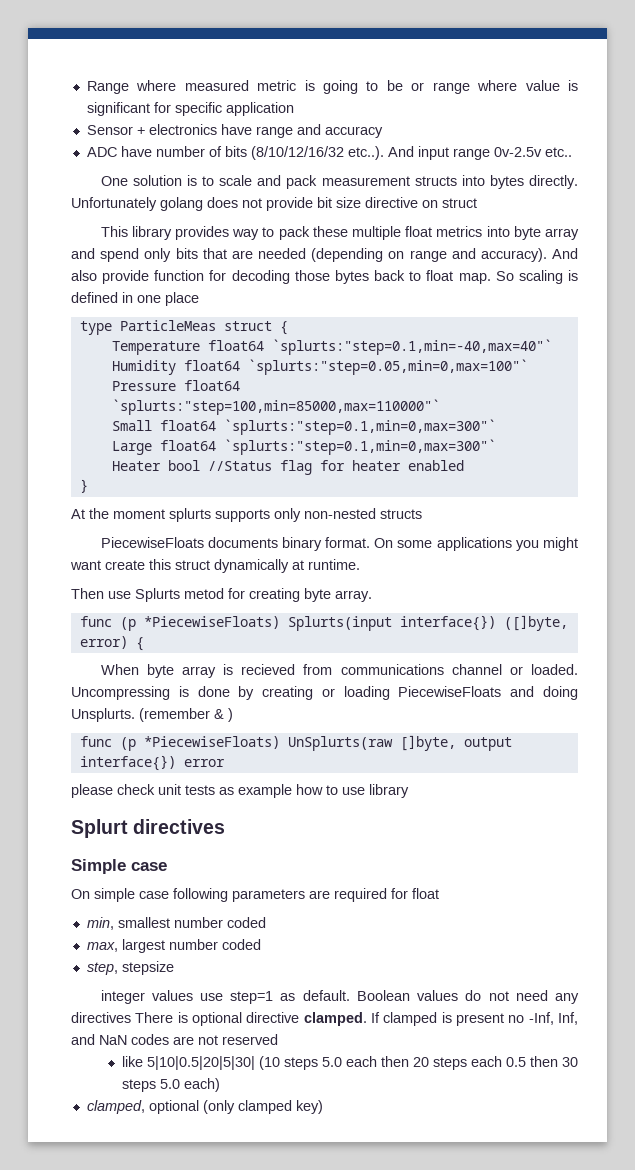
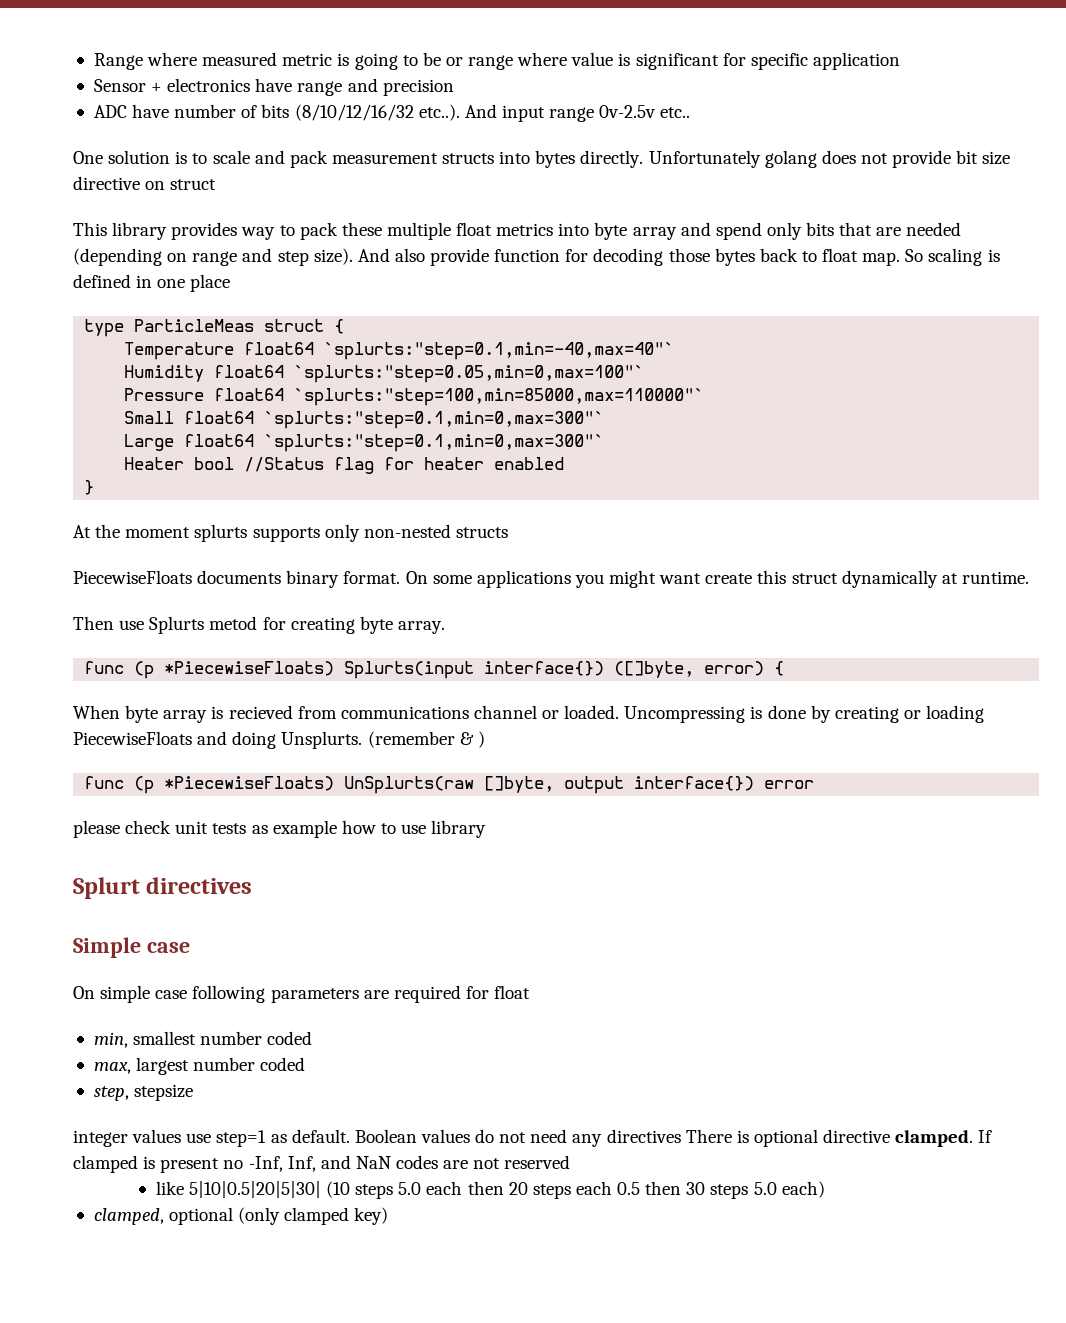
[324,126,383,138] accuracy -> [382,79,454,96] precision
[480,248,547,262] accuracy). -> [277,248,353,266] step size).

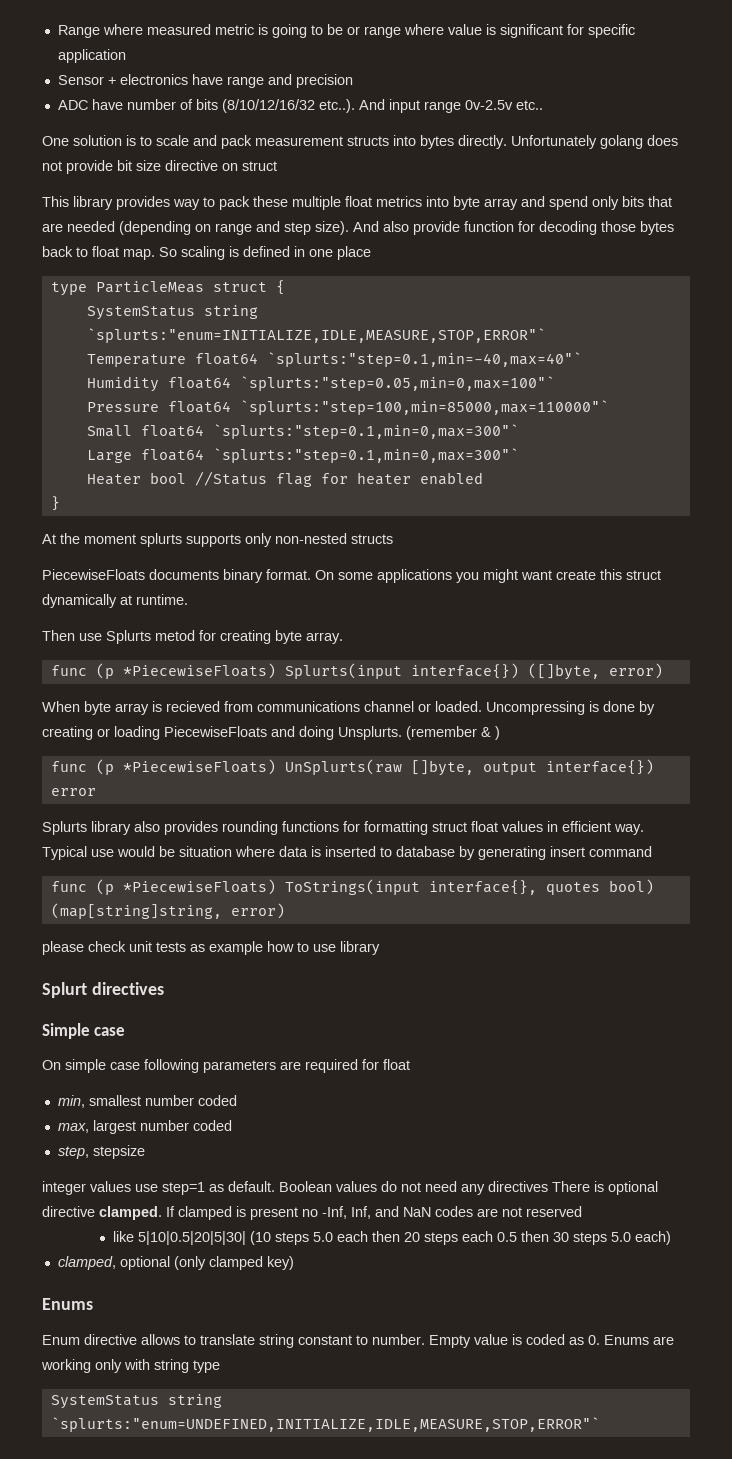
(345, 326) none -> [86,305,258,320] [86,328,546,343] // SystemStatus string `splurts:"enum=INITIALIZE,IDLE,MEASURE,STOP,ERROR"`
[774,661,785,676] { -> (663, 671) none
(815, 784) none -> [42,821,644,835] [42,846,652,860] [50,879,654,895] [50,903,285,919] // Splurts library also provides rounding functions for formatting struct float values in efficient way. Typical use would be situation where data is inserted to database by generating insert command // func (p *PiecewiseFloats) ToStrings(input interface{}, quotes bool) (map[string]string, error)
(389, 1216) none -> [42,1298,93,1310] [42,1334,674,1348] [41,1359,220,1373] [50,1394,222,1409] [50,1417,600,1432] // Enums // Enum directive allows to translate string constant to number. Empty value is coded as 0. Enums are working only with string type // SystemStatus string `splurts:"enum=UNDEFINED,INITIALIZE,IDLE,MEASURE,STOP,ERROR"`

